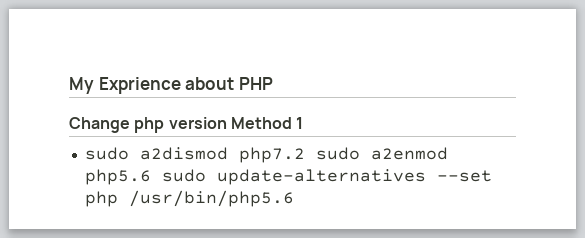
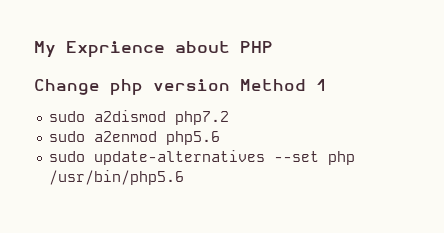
(305, 155) none -> (230, 118) //
(151, 177) none -> (221, 138) //

